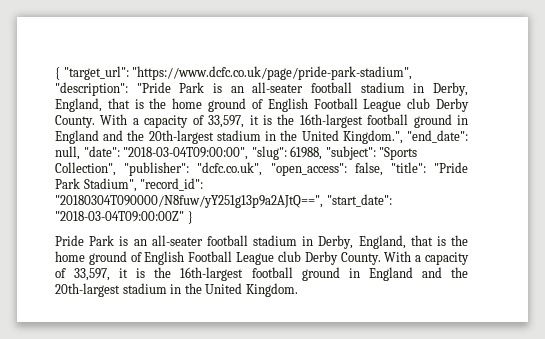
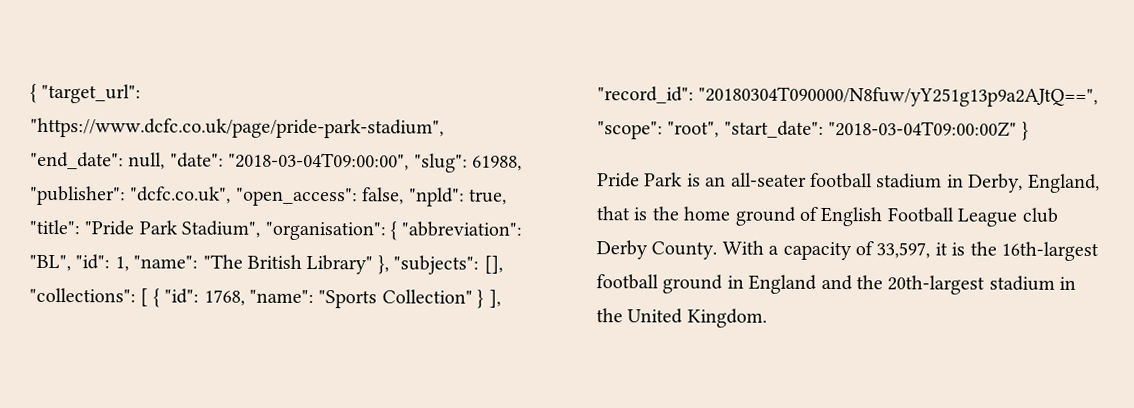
[55,82,469,96] [55,98,469,112] [55,114,468,128] [55,130,403,144] "description": "Pride Park is an all-seater football stadium in Derby, England, that is the home ground of English Football League club Derby County. With a capacity of 33,597, it is the 16th-largest football ground in England and the 20th-largest stadium in the United Kingdom.", -> (444, 128) none
[325,146,418,160] [55,162,116,176] "subject": "Sports Collection", -> (522, 163) none
(383, 169) none -> [407,187,507,207] "npld": true,
[140,178,204,191] [55,195,323,208] "record_id": "20180304T090000/N8fuw/yY251g13p9a2AJtQ==", -> [264,221,523,241] [29,254,503,275] [29,287,501,309] [597,86,1099,108] [597,121,720,140] "organisation": { "abbreviation": "BL", "id": 1, "name": "The British Library" }, "subjects": [], "collections": [ { "id": 1768, "name": "Sports Collection" } ], "record_id": "20180304T090000/N8fuw/yY251g13p9a2AJtQ==", "scope": "root",

